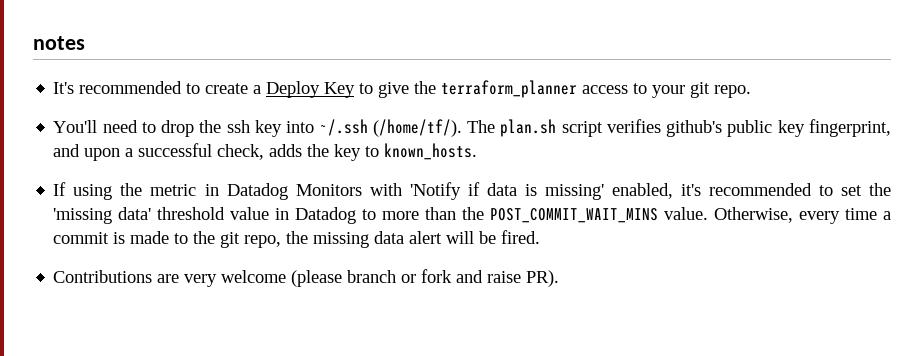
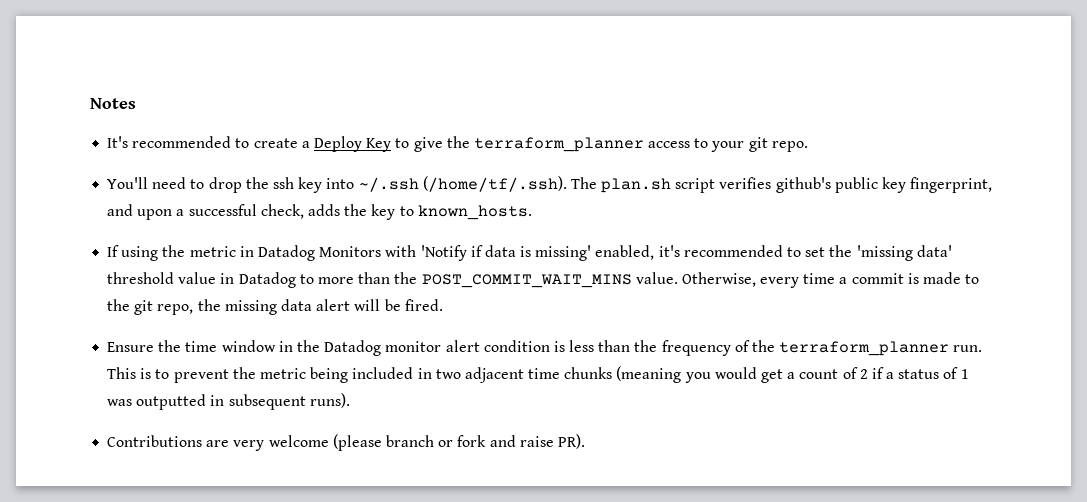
[33,36,85,50] notes -> [90,98,136,109] Notes
[372,119,462,137] (/home/tf/). -> [422,176,567,192] (/home/tf/.ssh).
(541, 237) none -> [107,340,983,356] [107,366,969,383] [107,393,350,410] // Ensure the time window in the Datadog monitor alert condition is less than the frequency of the terraform_planner run. This is to prevent the metric being included in two adjacent time chunks (meaning you would get a count of 2 if a status of 1 was outputted in subsequent runs).

